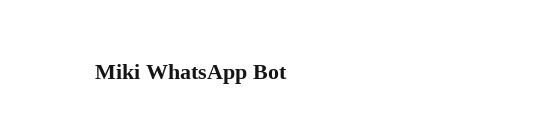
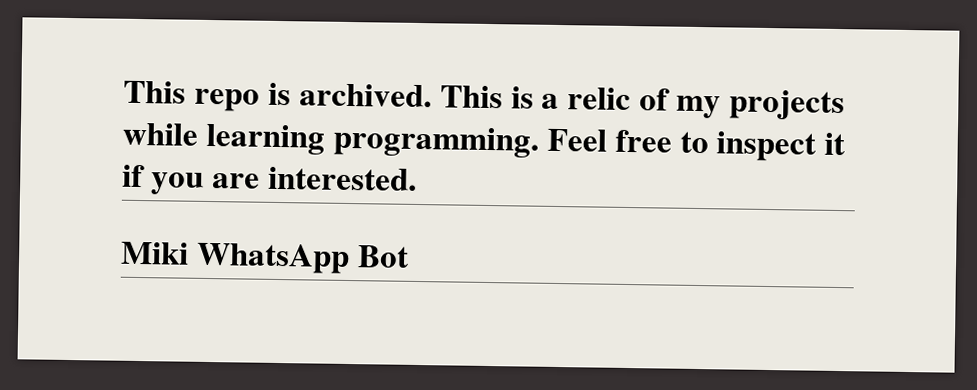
(95, 71) none -> [123,80,846,121] [122,122,846,162] [122,164,417,195] This repo is archived. This is a relic of my projects while learning programming. Feel free to inspect it if you are interested. //

